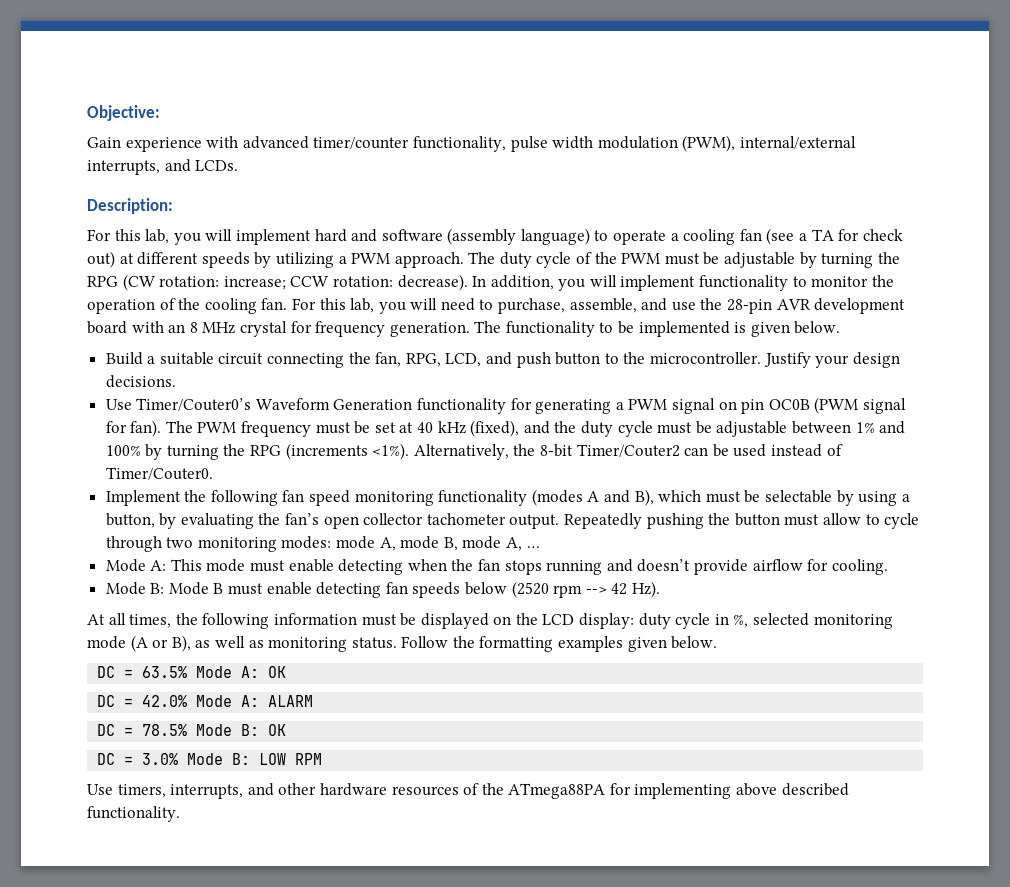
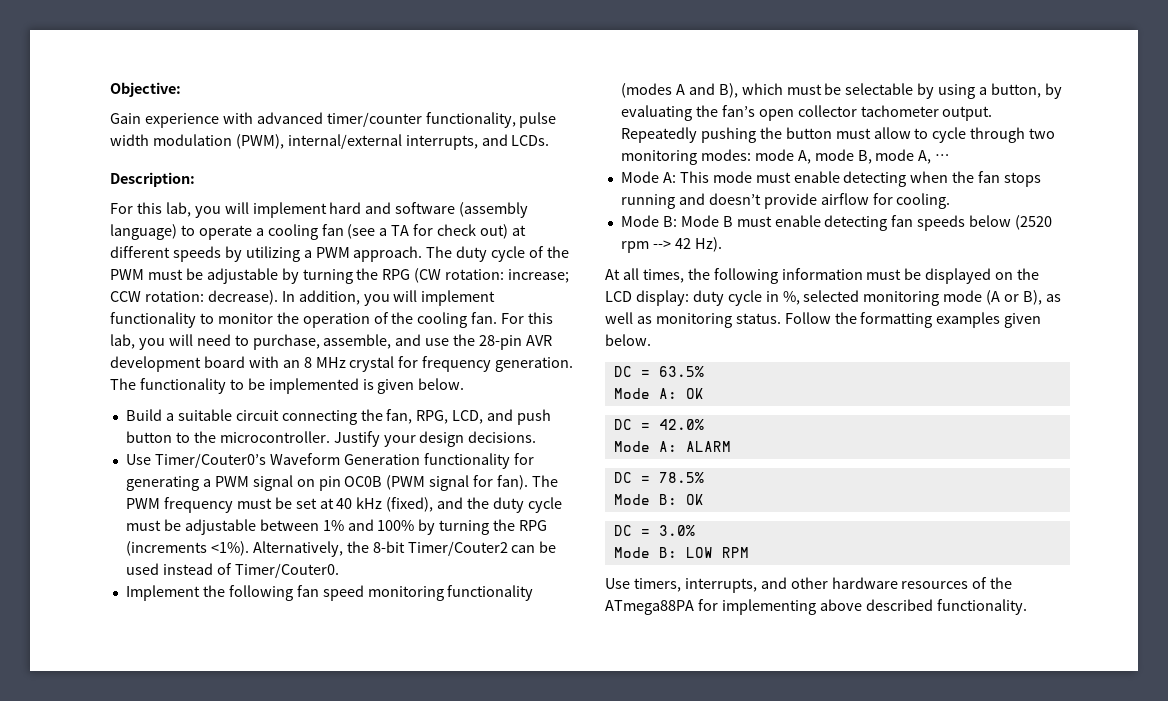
(188, 672) none -> (704, 371) //
(188, 701) none -> (704, 424) //
(188, 730) none -> (704, 477) //
(179, 759) none -> (695, 530) //

